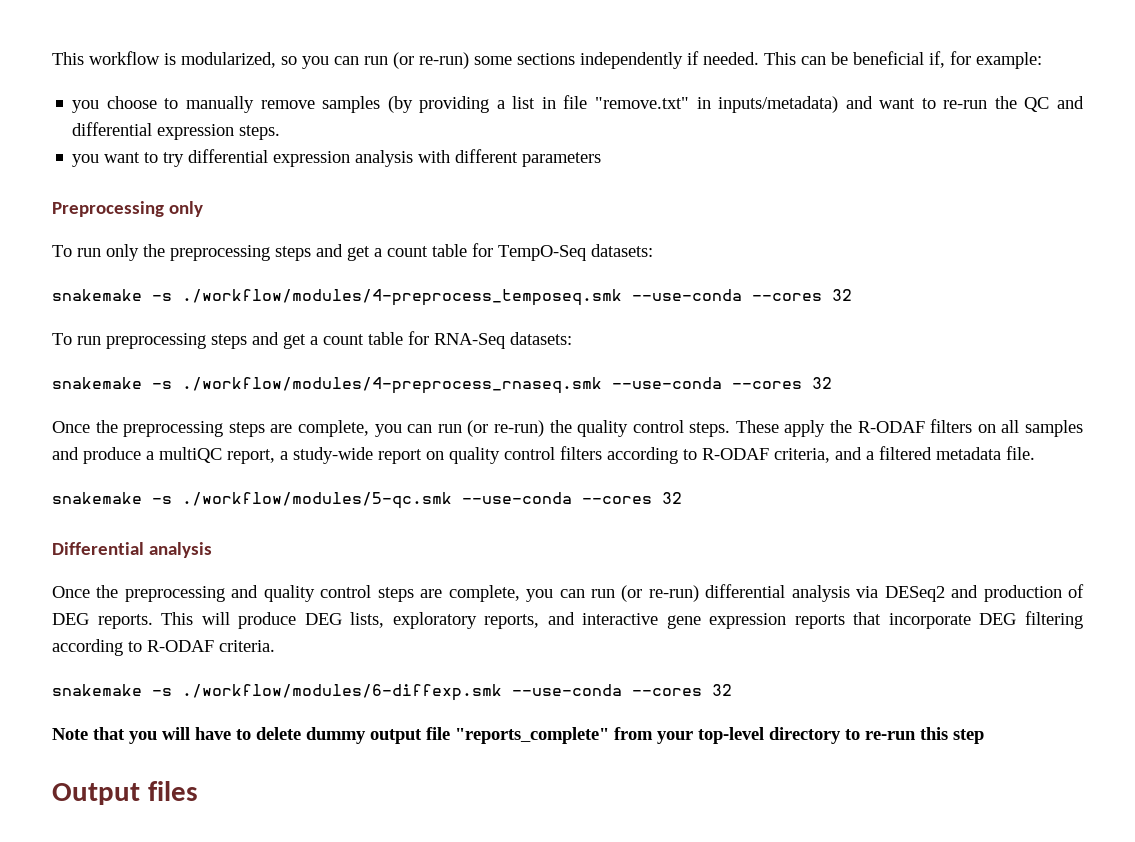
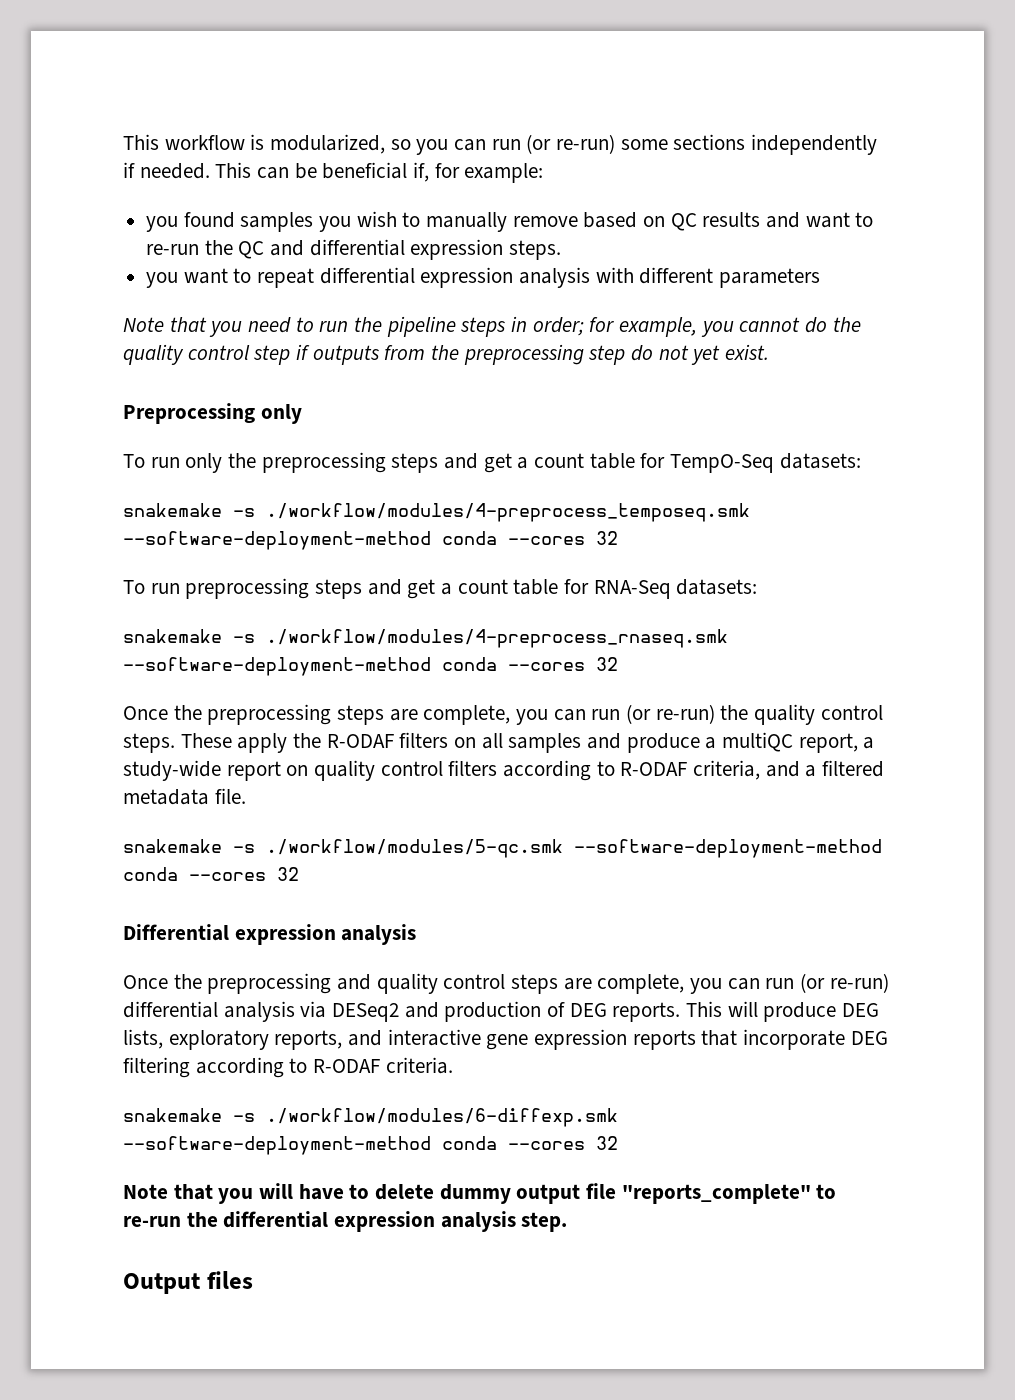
[106,95,839,113] choose to manually remove samples (by providing a list in file "remove.txt" in inputs/metadata) -> [183,211,761,232] found samples you wish to manually remove based on QC results
[163,152,185,167] try -> [257,268,315,288] repeat
(602, 159) none -> [123,316,861,337] [123,344,770,365] // Note that you need to run the pipeline steps in order; for example, you cannot do the quality control step if outputs from the preprocessing step do not yet exist.
[632,289,742,301] --use-conda -> [123,531,497,550] --software-deployment-method conda
[612,377,722,389] --use-conda -> [123,657,497,676] --software-deployment-method conda
[462,492,572,504] --use-conda -> [574,839,882,858] [123,867,178,881] --software-deployment-method conda
(144, 548) none -> [234,924,336,945] expression
[512,684,622,696] --use-conda -> [123,1136,497,1155] --software-deployment-method conda
[614,727,984,744] from your top-level directory to re-run this step -> [816,1184,837,1199] [123,1211,568,1232] to re-run the differential expression analysis step.

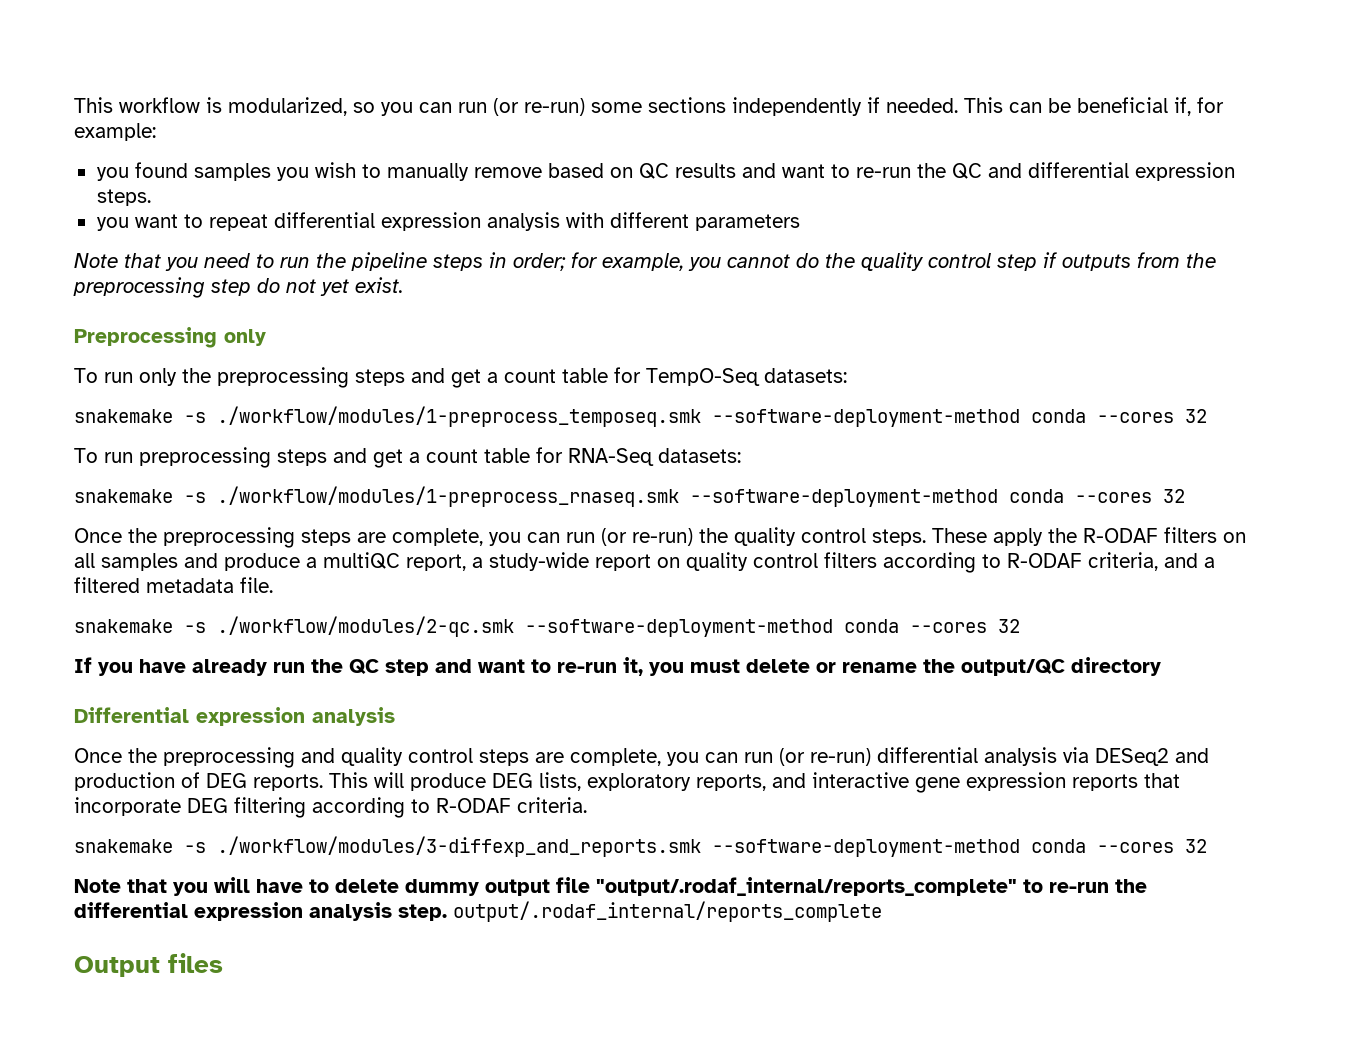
[266,503,750,522] ./workflow/modules/4-preprocess_temposeq.smk -> [217,406,701,427] ./workflow/modules/1-preprocess_temposeq.smk
[266,629,728,648] ./workflow/modules/4-preprocess_rnaseq.smk -> [217,486,679,507] ./workflow/modules/1-preprocess_rnaseq.smk
[266,839,882,858] [123,867,299,881] ./workflow/modules/5-qc.smk --software-deployment-method conda --cores 32 -> [217,616,1020,637] [74,657,1161,676] ./workflow/modules/2-qc.smk --software-deployment-method conda --cores 32 // If you have already run the QC step and want to re-run it, you must delete or rename the output/QC directory
[266,1108,618,1127] ./workflow/modules/6-diffexp.smk -> [217,836,701,857] ./workflow/modules/3-diffexp_and_reports.smk
[621,1184,811,1204] "reports_complete" -> [596,877,1017,896] "output/.rodaf_internal/reports_complete"
(568, 1222) none -> [453,901,882,922] output/.rodaf_internal/reports_complete

